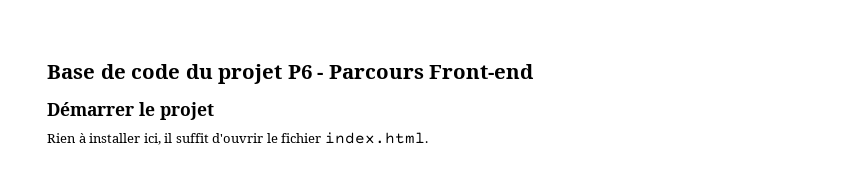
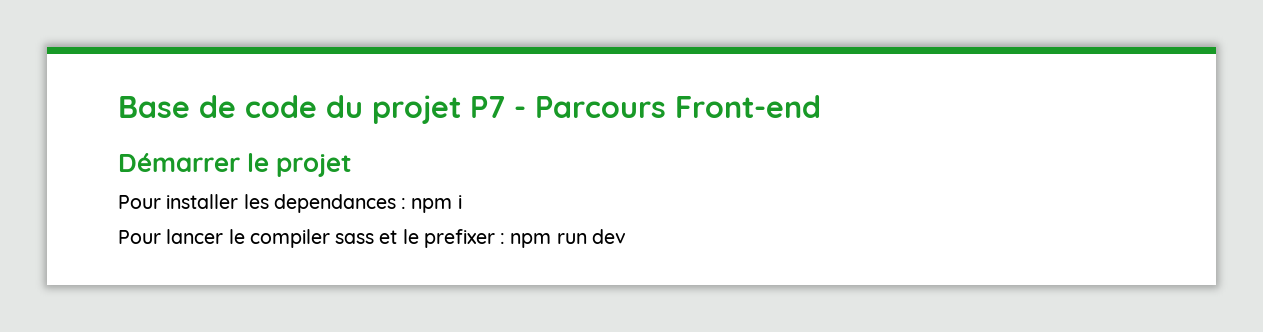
[287,65,312,79] P6 -> [470,96,505,118] P7
[47,132,428,145] Rien à installer ici, il suffit d'ouvrir le fichier index.html. -> [118,194,462,213] [118,229,626,248] Pour installer les dependances : npm i // Pour lancer le compiler sass et le prefixer : npm run dev

